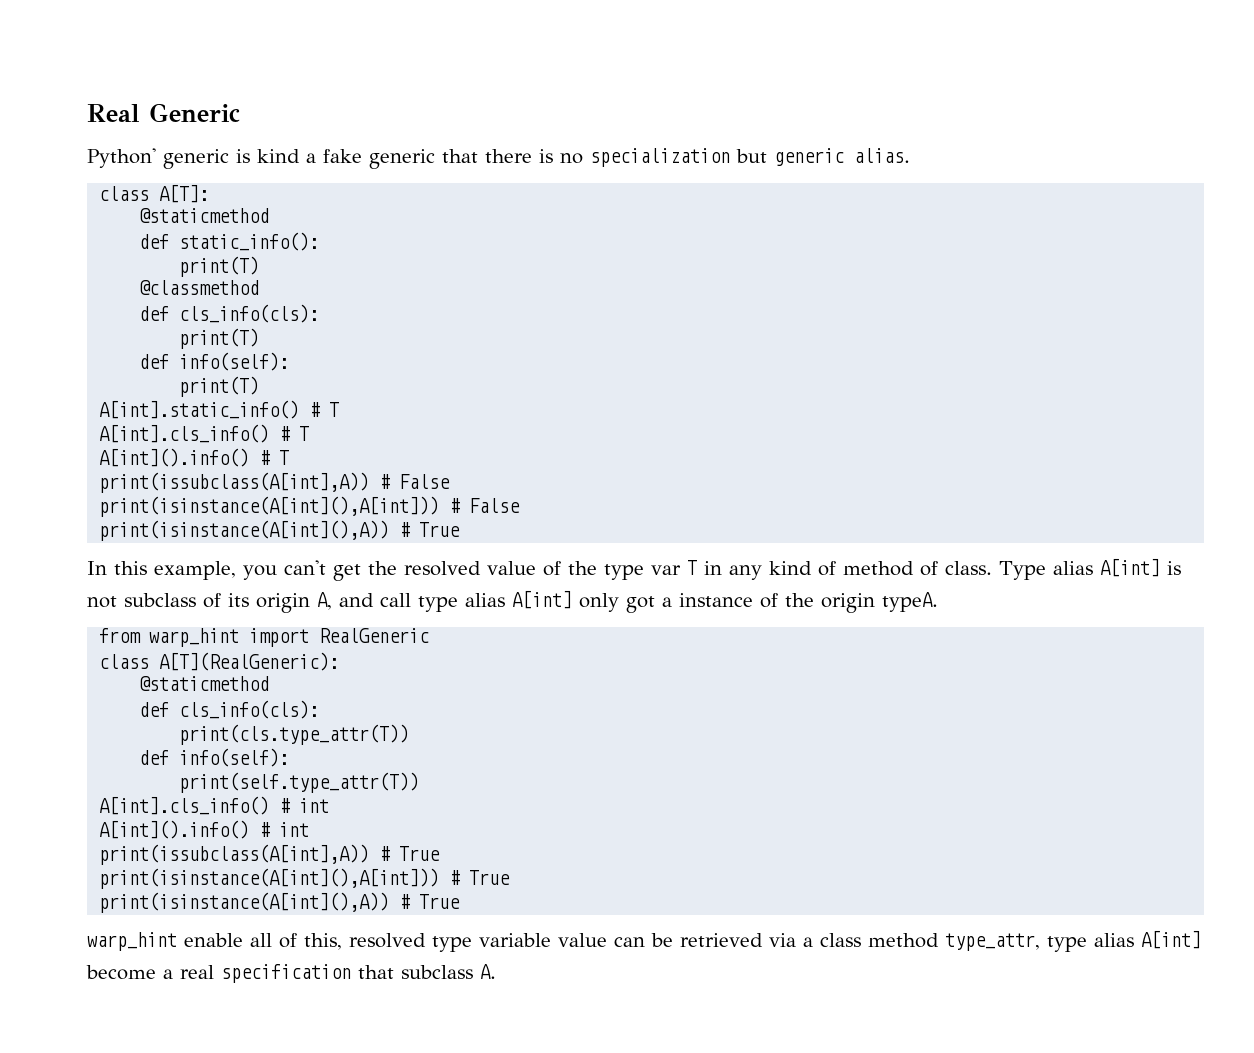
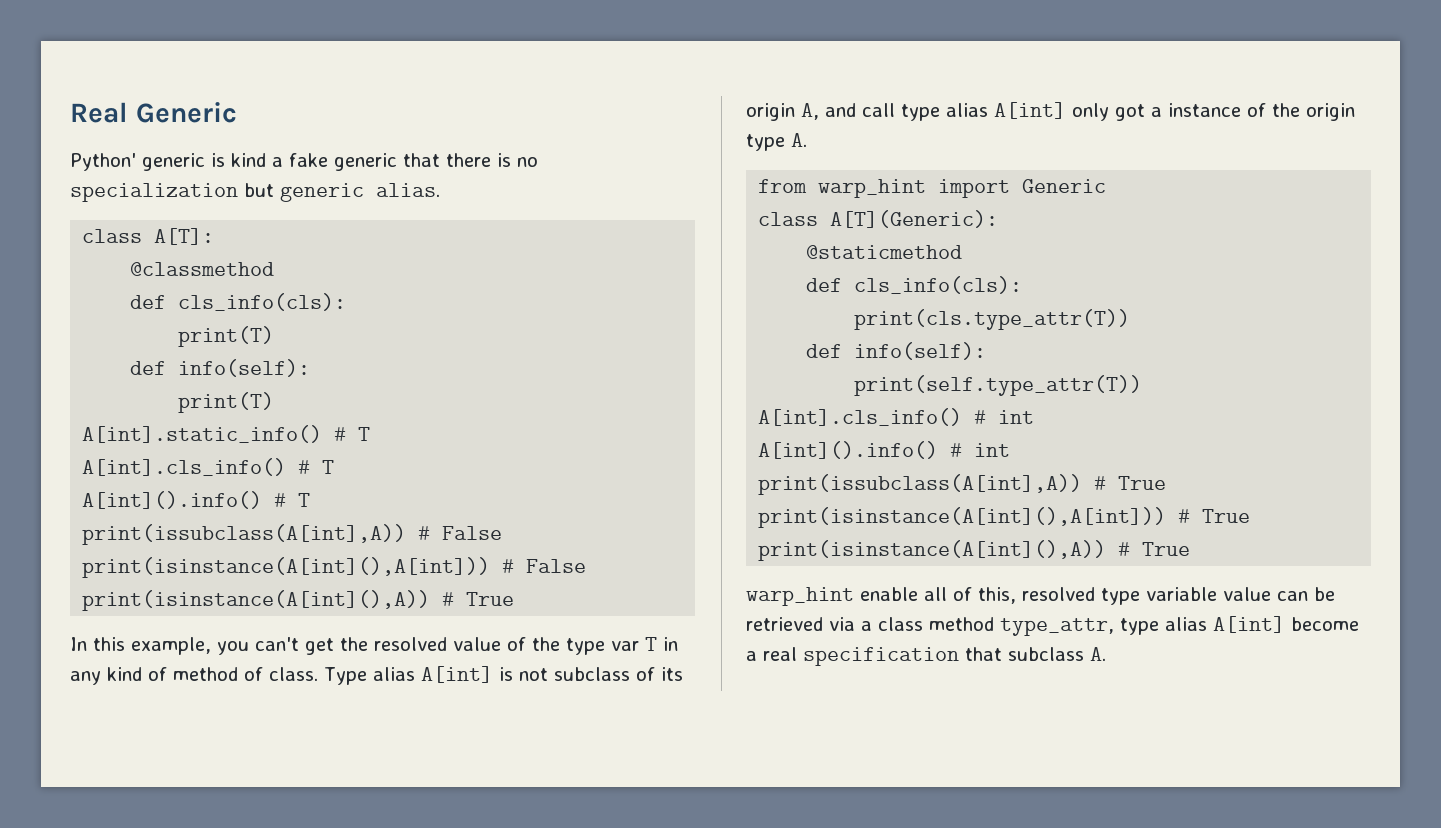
[139,208,270,223] [139,232,320,251] [179,256,260,277] // @staticmethod // def static_info(): // print(T) -> (215, 236) none
[882,592,938,612] typeA. -> [746,133,807,151] type A.
[319,628,430,643] [99,652,340,671] RealGeneric // class A[T](RealGeneric): -> [1022,179,1107,193] [758,210,999,228] Generic // class A[T](Generic):

